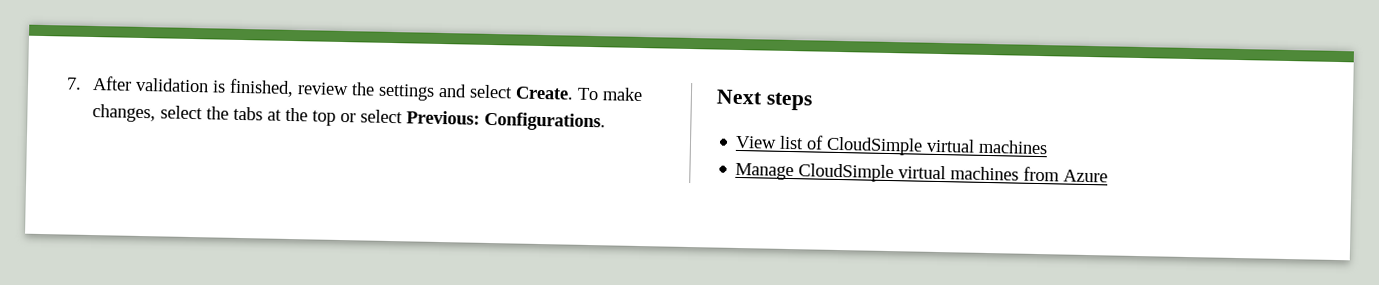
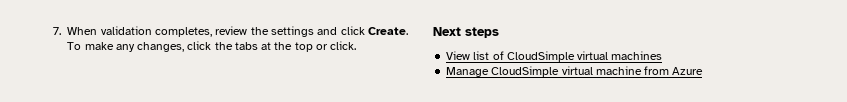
[92,76,295,98] After validation is finished, -> [67,26,213,37] When validation completes,
[469,84,514,99] select -> [340,26,365,35] click
[92,104,204,123] changes, select -> [115,41,212,52] any changes, click
[360,109,607,132] select Previous: Configurations. -> [329,41,356,50] click.
[950,166,1020,181] machines -> [595,66,642,75] machine

